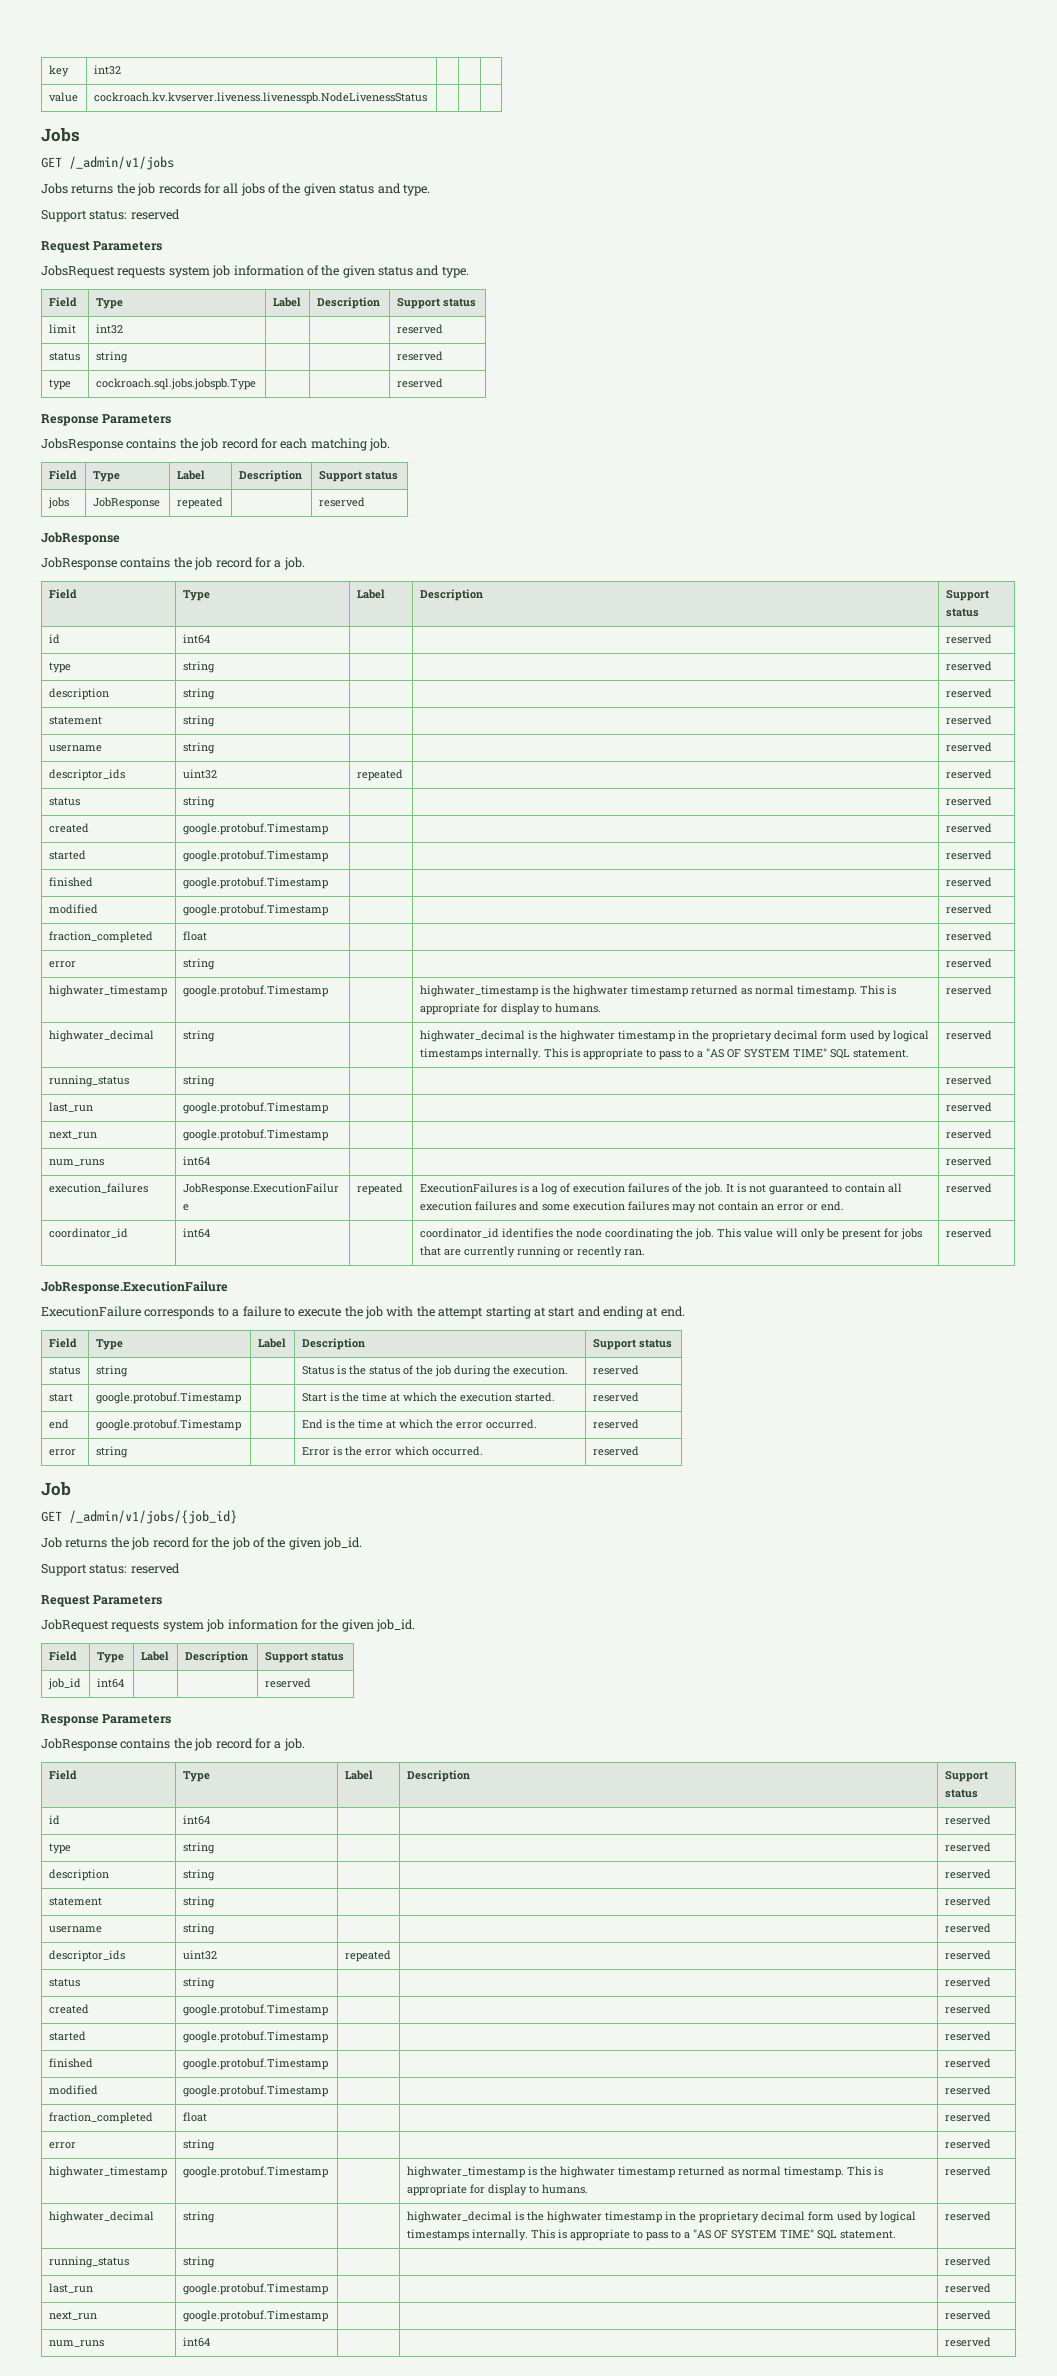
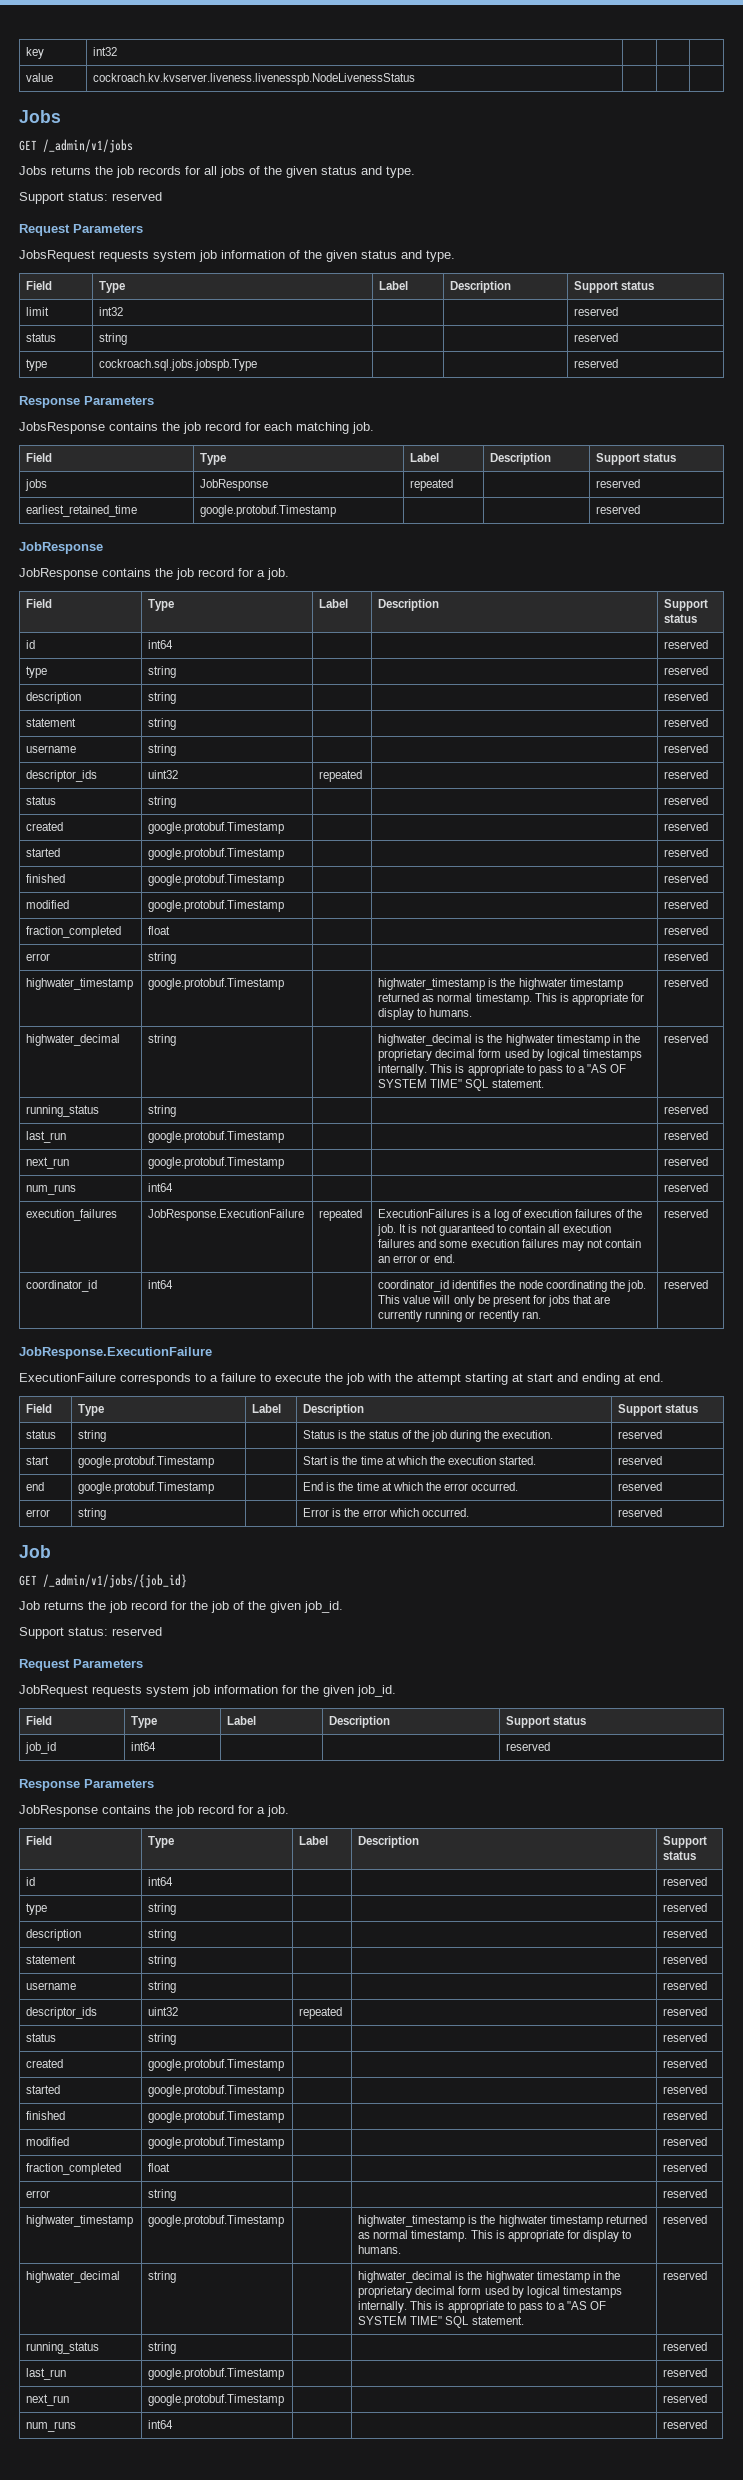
(365, 502) none -> [26,505,138,517] [200,505,337,517] [596,505,641,514] // earliest_retained_time | google.protobuf.Timestamp | | | reserved

